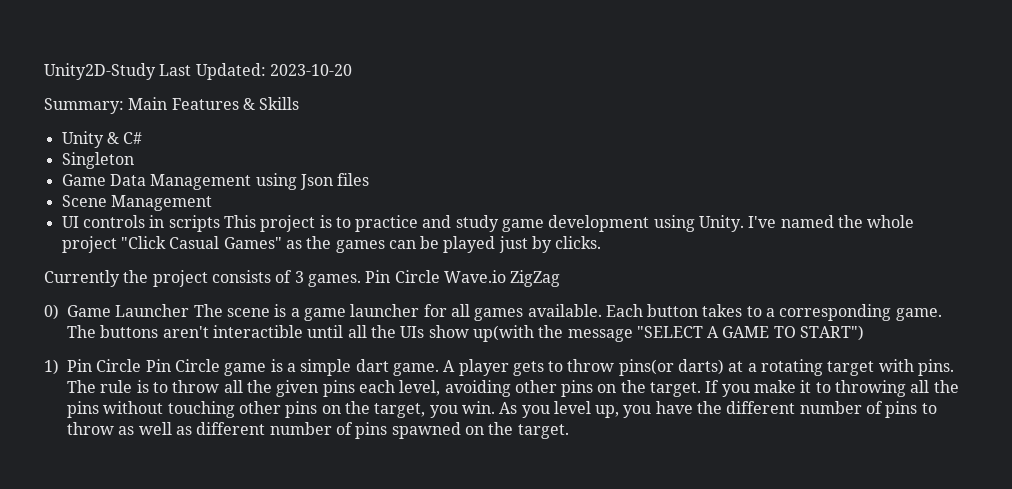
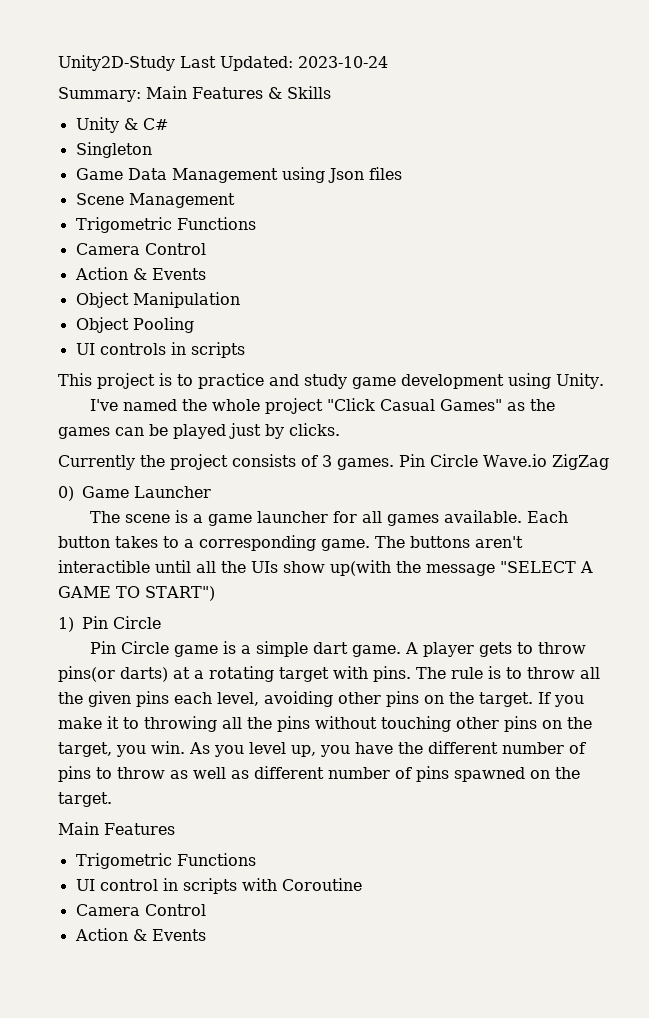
[269,64,352,76] 2023-10-20 -> [298,56,388,68] 2023-10-24
(212, 203) none -> [75,217,256,233] [75,243,206,255] [74,267,206,280] [75,292,240,308] [75,317,194,333] // Trigometric Functions // Camera Control // Action & Events // Object Manipulation // Object Pooling
(220, 223) none -> (245, 350) //
(745, 223) none -> (604, 381) //
(190, 310) none -> (211, 492) //
(142, 365) none -> (161, 622) //
(569, 431) none -> [58,822,175,835] [75,853,256,869] [75,878,362,894] [75,904,206,916] [74,928,206,941] // Main Features // Trigometric Functions // UI control in scripts with Coroutine // Camera Control // Action & Events

